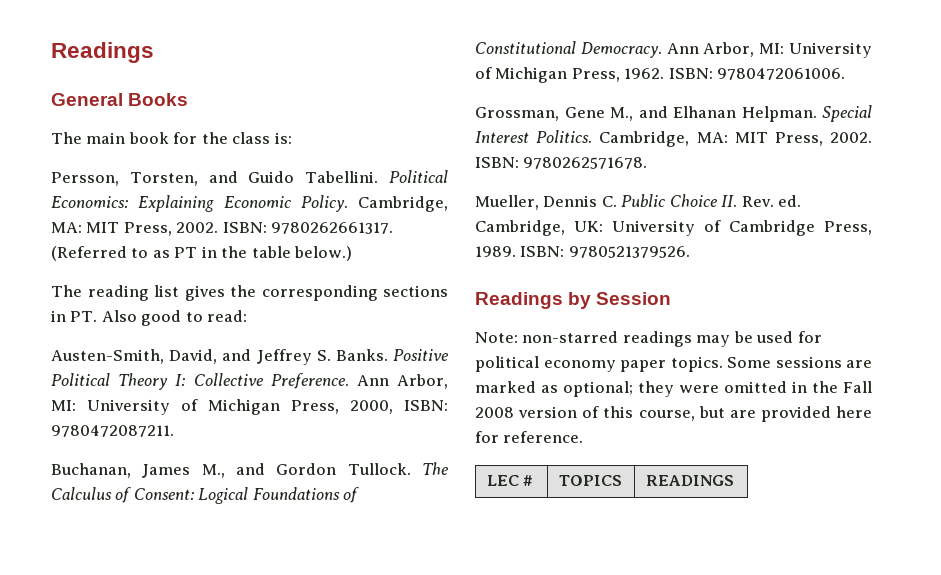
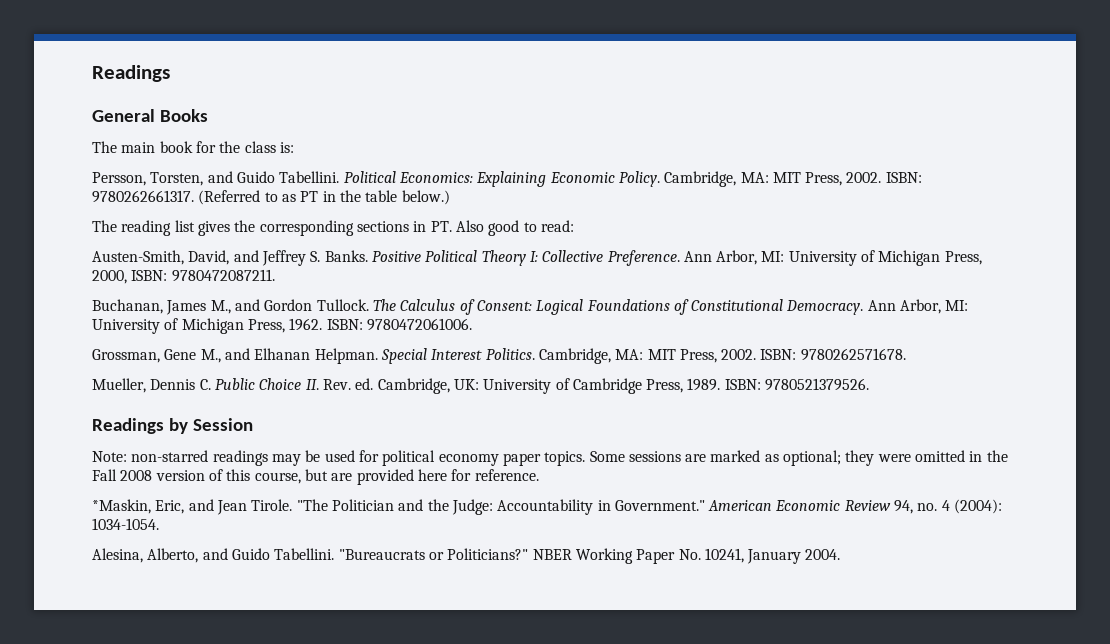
[486,475,534,486] [558,475,622,486] [645,475,734,486] // LEC # | TOPICS | READINGS -> [92,499,1003,515] [92,518,159,530] [92,548,841,564] // *Maskin, Eric, and Jean Tirole. "The Politician and the Judge: Accountability in Government." American Economic Review 94, no. 4 (2004): 1034-1054. // Alesina, Alberto, and Guido Tabellini. "Bureaucrats or Politicians?" NBER Working Paper No. 10241, January 2004.

